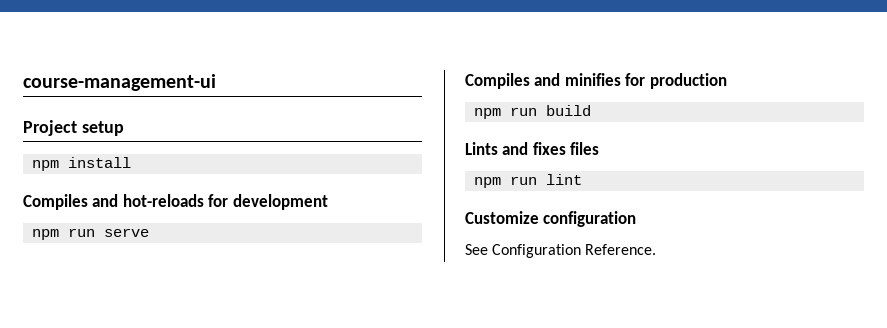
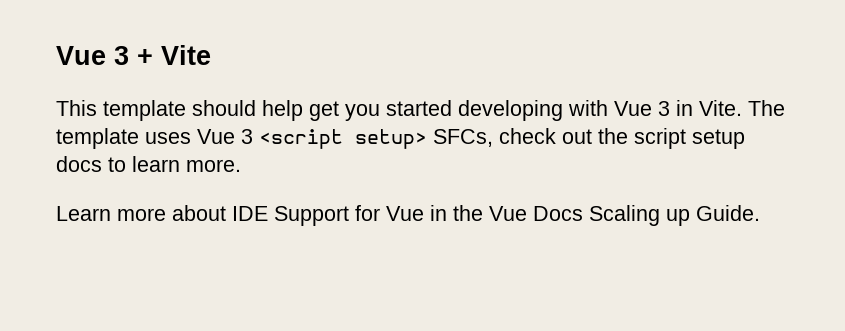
[23,74,216,91] [23,120,124,136] [32,157,132,171] [23,194,328,210] [32,228,150,240] [465,73,727,89] [474,105,592,119] [465,142,600,155] [474,174,583,188] [465,211,637,227] [465,244,657,258] course-management-ui // Project setup // npm install // Compiles and hot-reloads for development // npm run serve // Compiles and minifies for production // npm run build // Lints and fixes files // npm run lint // Customize configuration // See Configuration Reference. -> [56,45,211,65] [56,100,785,121] [56,128,745,149] [56,156,241,172] [56,205,760,226] Vue 3 + Vite // This template should help get you started developing with Vue 3 in Vite. The template uses Vue 3 <script setup> SFCs, check out the script setup docs to learn more. // Learn more about IDE Support for Vue in the Vue Docs Scaling up Guide.

